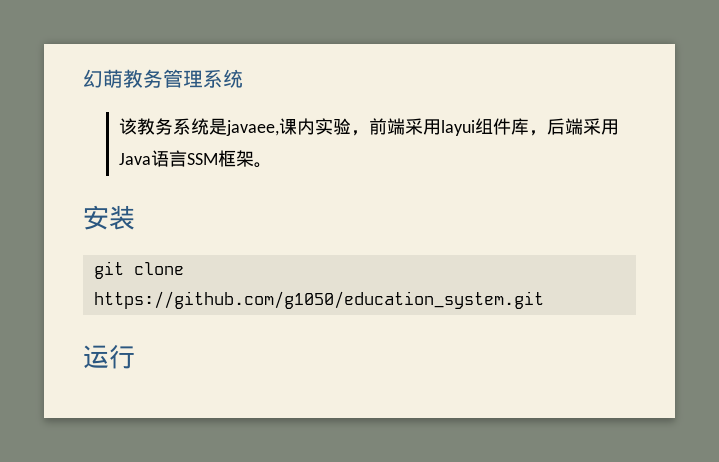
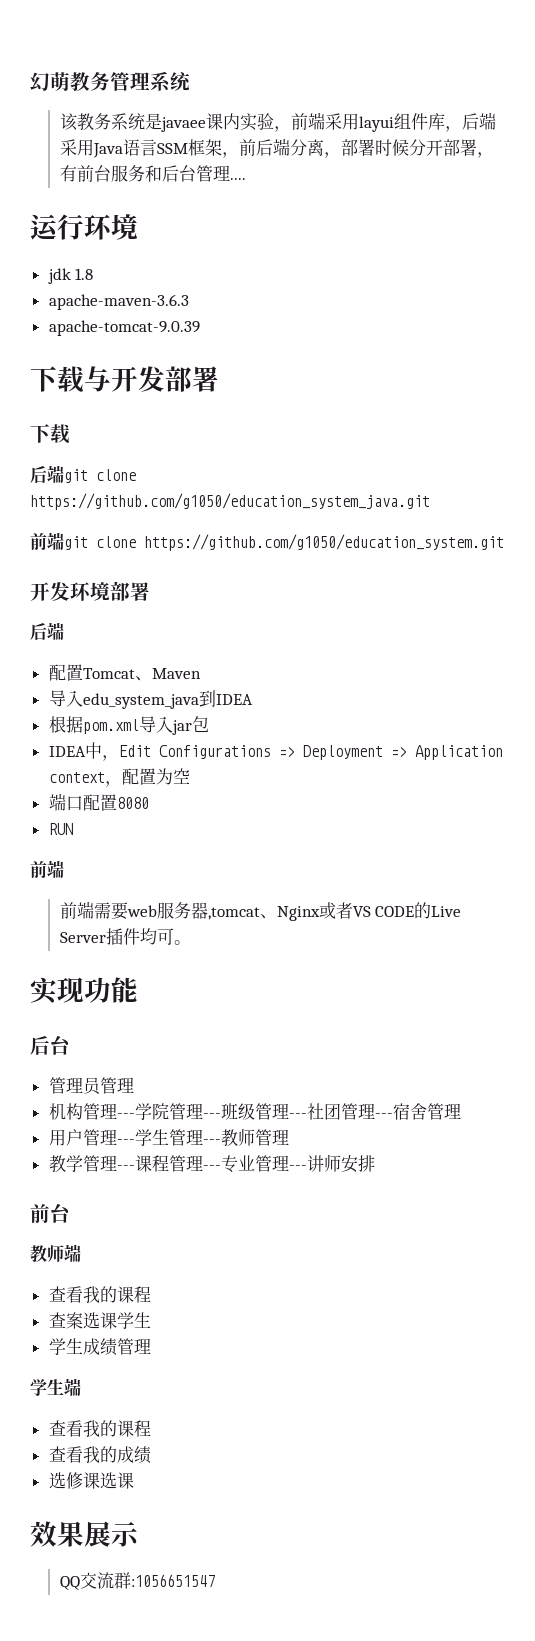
[225,120,279,136] javaee, -> [160,117,206,132] javaee
[253,162,272,168] [83,205,135,230] [93,261,184,279] [93,291,544,309] [83,344,135,369] 。 // 安装 // git clone https://github.com/g1050/education_system.git // 运行 -> [221,138,494,158] [59,165,246,182] [30,214,138,240] [47,268,94,284] [48,294,189,310] [48,320,200,336] [30,366,219,393] [30,424,70,444] [30,465,136,484] [30,493,430,510] [30,532,504,551] [30,581,150,601] [30,622,64,641] [48,664,201,681] [48,690,253,709] [48,716,209,735] [48,742,503,761] [48,768,190,787] [48,793,149,811] [48,823,73,835] [30,860,64,878] [59,901,462,921] [59,928,191,945] [30,977,138,1004] [30,1035,71,1055] [48,1077,134,1095] [48,1103,461,1120] [48,1128,289,1147] [48,1154,375,1173] [30,1203,71,1223] [30,1244,81,1262] [48,1286,151,1303] [48,1312,151,1329] [48,1338,151,1356] [30,1378,81,1396] [48,1420,151,1437] [48,1446,151,1464] [48,1472,134,1489] [30,1521,140,1547] [59,1572,215,1590] ，前后端分离，部署时候分开部署，有前台服务和后台管理.... // 运行环境 // jdk 1.8 // apache-maven-3.6.3 // apache-tomcat-9.0.39 // 下载与开发部署 // 下载 // 后端git clone https://github.com/g1050/education_system_java.git // 前端git clone https://github.com/g1050/education_system.git // 开发环境部署 // 后端 // 配置Tomcat、Maven // 导入edu_system_java到IDEA // 根据pom.xml导入jar包 // IDEA中，Edit Configurations => Deployment => Application context，配置为空 // 端口配置8080 // RUN // 前端 // 前端需要web服务器,tomcat、Nginx或者VS CODE的Live Server插件均可。 // 实现功能 // 后台 // 管理员管理 // 机构管理---学院管理---班级管理---社团管理---宿舍管理 // 用户管理---学生管理---教师管理 // 教学管理---课程管理---专业管理---讲师安排 // 前台 // 教师端 // 查看我的课程 // 查案选课学生 // 学生成绩管理 // 学生端 // 查看我的课程 // 查看我的成绩 // 选修课选课 // 效果展示 // QQ交流群:1056651547

